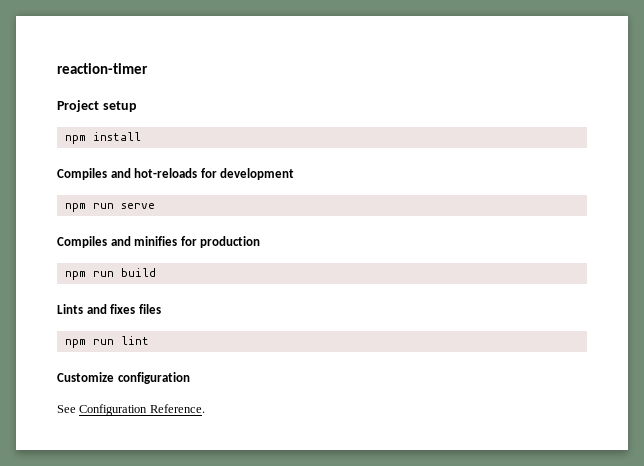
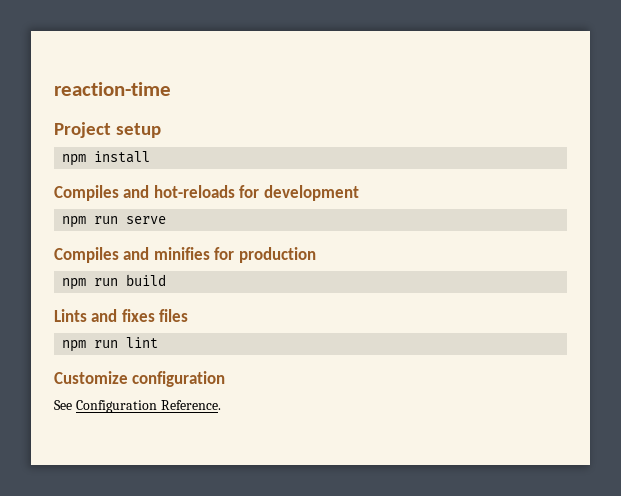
[57,63,148,74] reaction-timer -> [54,82,171,96] reaction-time

